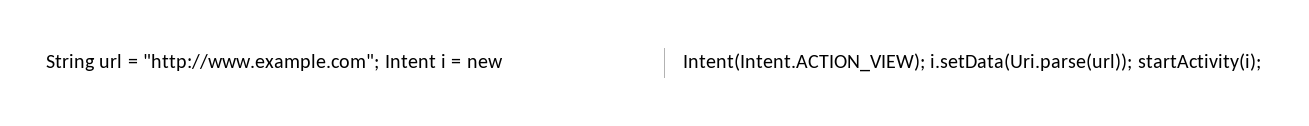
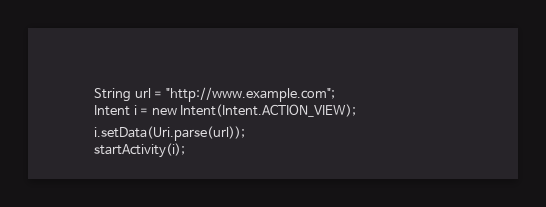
(380, 62) none -> (335, 94) //
(925, 62) none -> (357, 110) //
(1133, 62) none -> (245, 133) //

